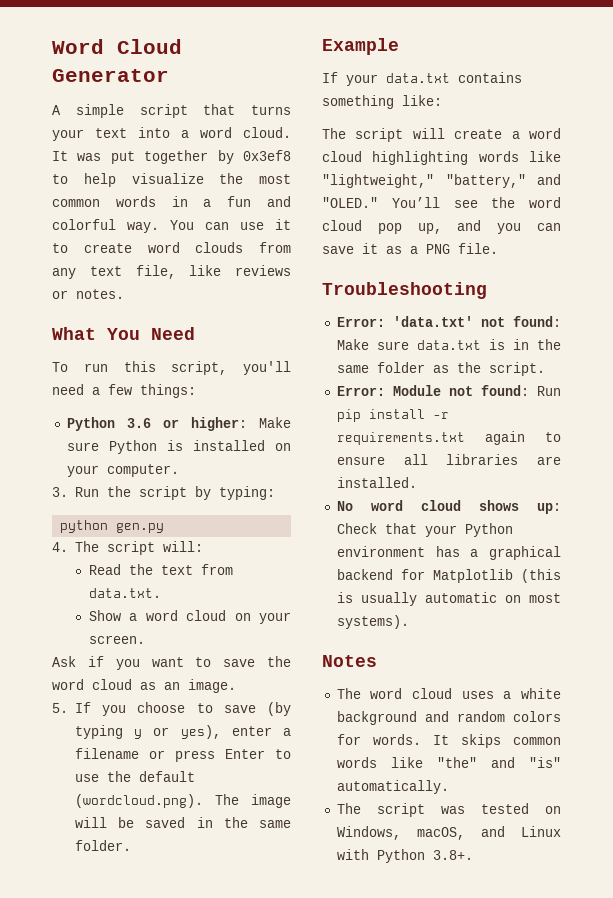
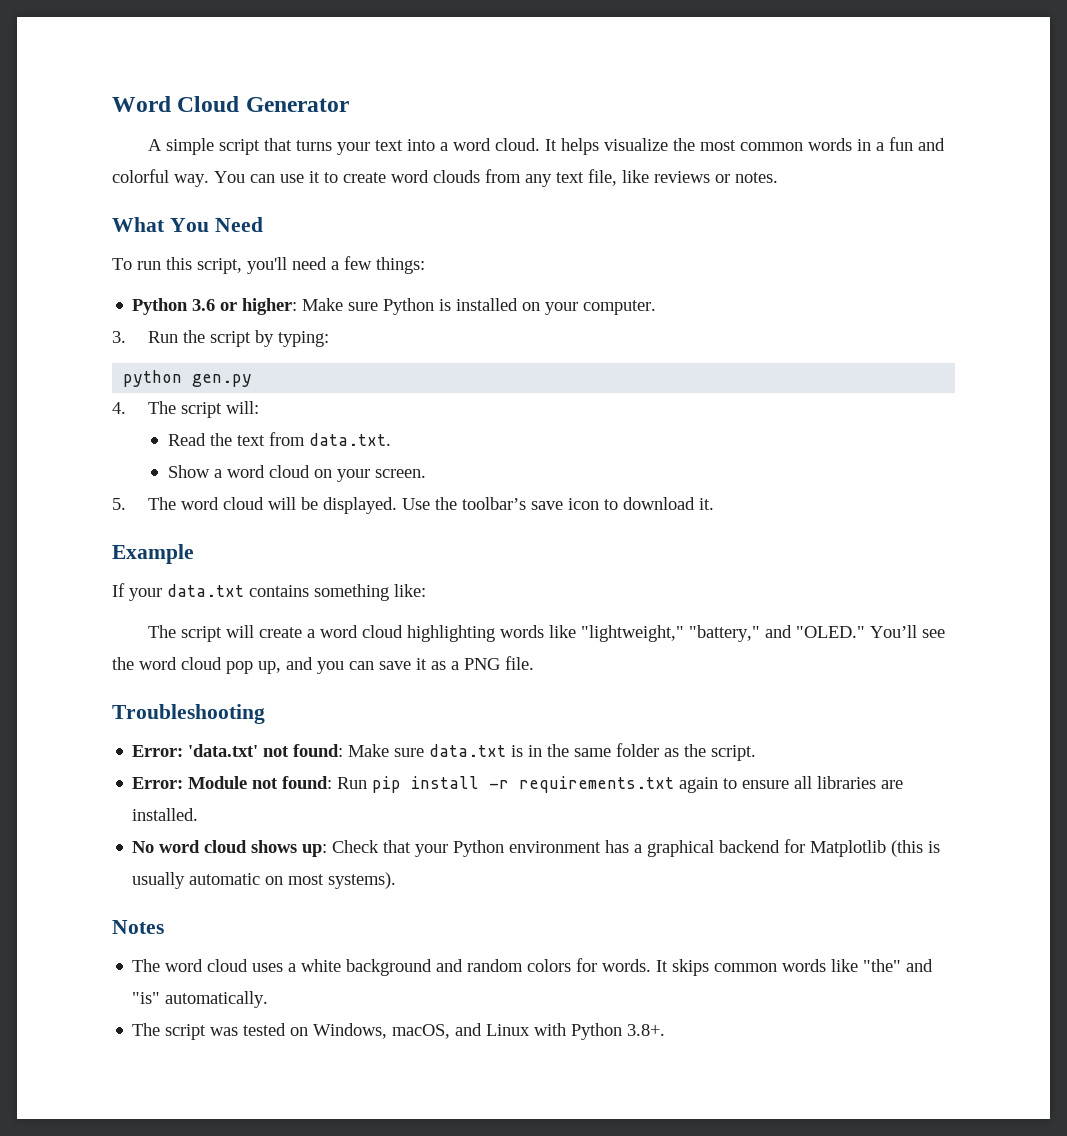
[77,150,291,164] [52,173,116,187] was put together by 0x3ef8 to help -> [561,138,600,155] helps
[52,656,291,670] [52,679,236,693] [52,702,291,716] [74,725,291,739] [74,748,291,762] [74,771,195,782] [74,794,291,808] [74,817,291,828] [74,840,131,851] Ask if you want to save the word cloud as an image. // 5. If you choose to save (by typing y or yes), enter a filename or press Enter to use the default (wordcloud.png). The image will be saved in the same folder. -> [112,497,714,514] 5. The word cloud will be displayed. Use the toolbar’s save icon to download it.

